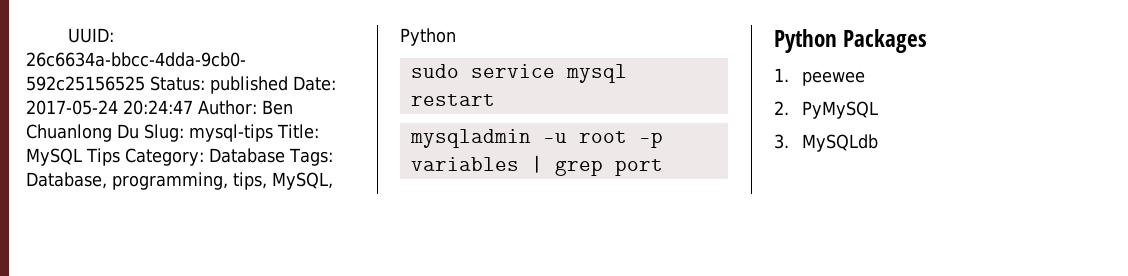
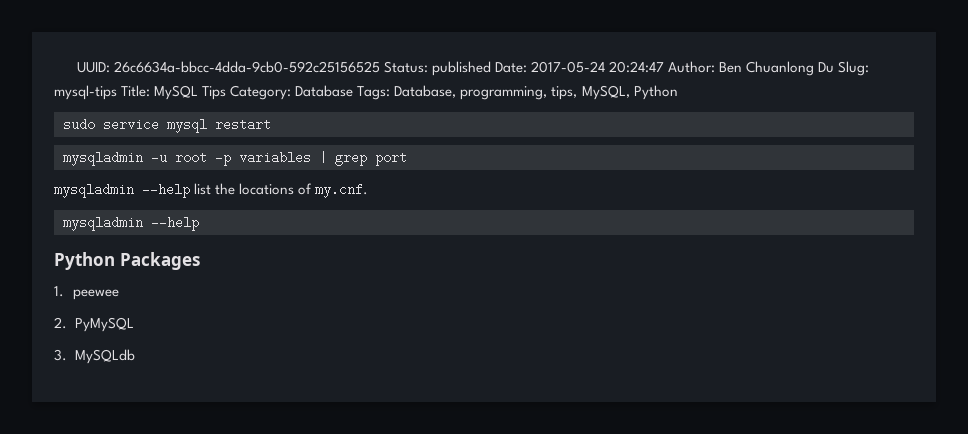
(663, 167) none -> [54,183,369,198] [63,216,199,231] // mysqladmin --help list the locations of my.cnf. // mysqladmin --help

